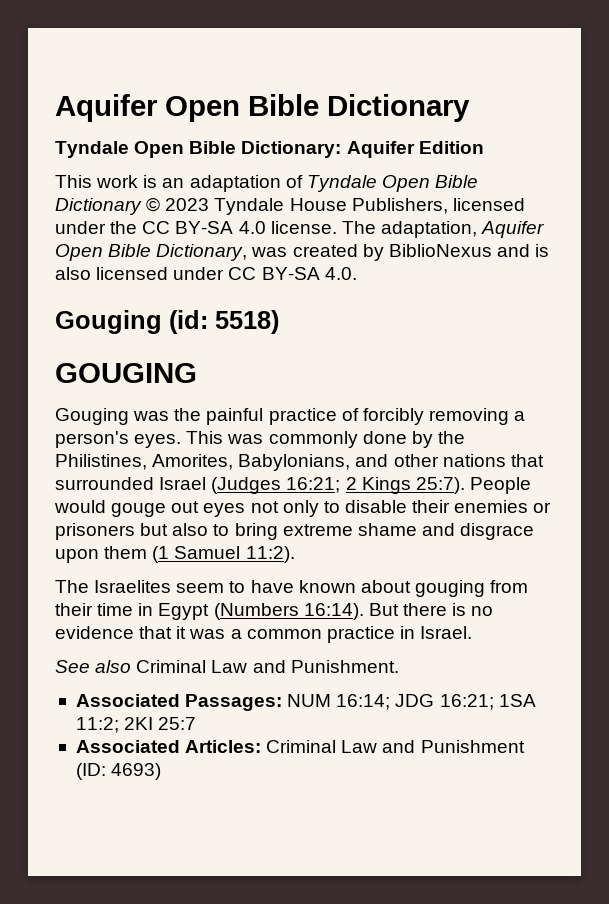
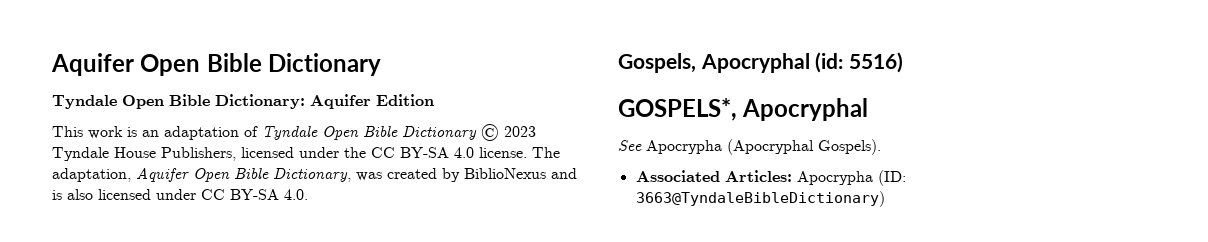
[55,310,279,334] [55,363,197,383] [55,408,526,425] [55,431,465,448] [55,454,544,471] [55,477,531,494] [54,500,552,517] [55,523,535,540] [55,546,295,563] [55,580,529,597] [55,603,494,620] [55,626,473,643] [55,660,399,673] [75,694,536,711] [75,717,197,733] [75,740,525,753] [75,763,162,780] Gouging (id: 5518) // GOUGING // Gouging was the painful practice of forcibly removing a person's eyes. This was commonly done by the Philistines, Amorites, Babylonians, and other nations that surrounded Israel (Judges 16:21; 2 Kings 25:7). People would gouge out eyes not only to disable their enemies or prisoners but also to bring extreme shame and disgrace upon them (1 Samuel 11:2). // The Israelites seem to have known about gouging from their time in Egypt (Numbers 16:14). But there is no evidence that it was a common practice in Israel. // See also Criminal Law and Punishment. // Associated Passages: NUM 16:14; JDG 16:21; 1SA 11:2; 2KI 25:7 // Associated Articles: Criminal Law and Punishment (ID: 4693) -> [618,52,903,73] [618,98,869,121] [618,139,881,155] [635,170,906,186] [635,191,885,207] Gospels, Apocryphal (id: 5516) // GOSPELS*, Apocryphal // See Apocrypha (Apocryphal Gospels). // Associated Articles: Apocrypha (ID: 3663@TyndaleBibleDictionary)

